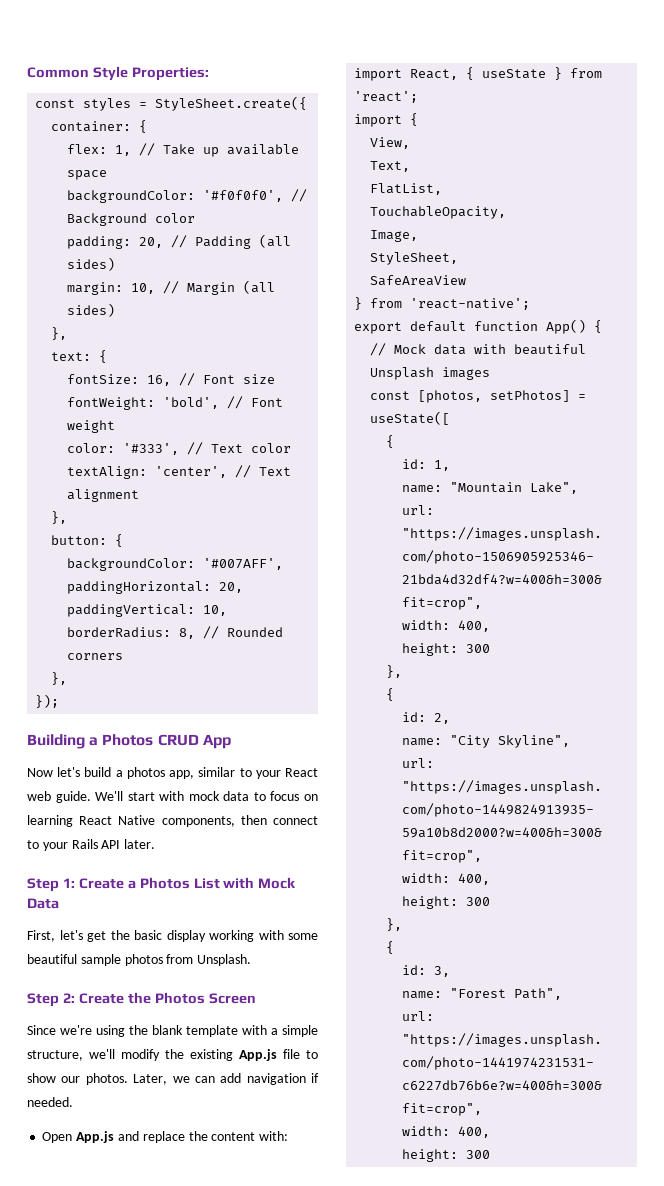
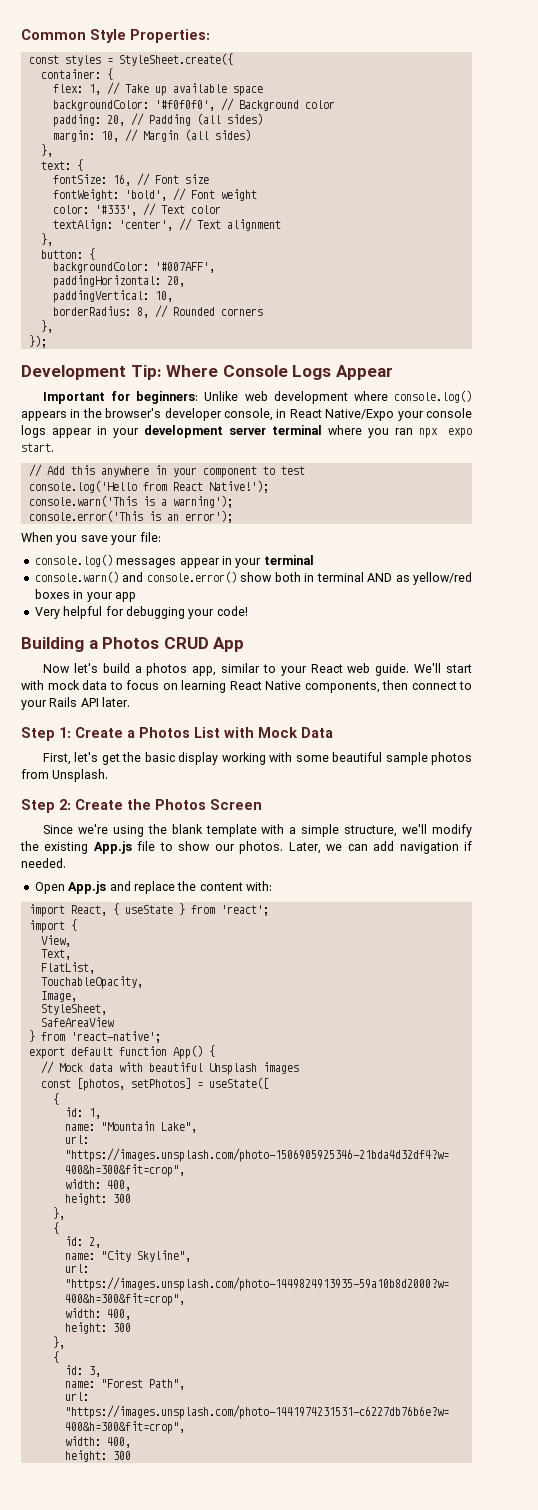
(60, 701) none -> [21,365,393,380] [43,390,472,404] [21,408,472,421] [21,425,473,438] [21,443,54,452] [28,464,305,478] [28,480,269,493] [28,495,233,508] [28,510,233,523] [21,532,161,545] [34,554,314,568] [34,571,473,585] [34,589,136,602] [34,606,248,619] // Development Tip: Where Console Logs Appear // Important for beginners: Unlike web development where console.log() appears in the browser's developer console, in React Native/Expo your console logs appear in your development server terminal where you ran npx expo start. // // Add this anywhere in your component to test // console.log('Hello from React Native!'); // console.warn('This is a warning'); // console.error('This is an error'); // When you save your file: // console.log() messages appear in your terminal // console.warn() and console.error() show both in terminal AND as yellow/red boxes in your app // Very helpful for debugging your code!

